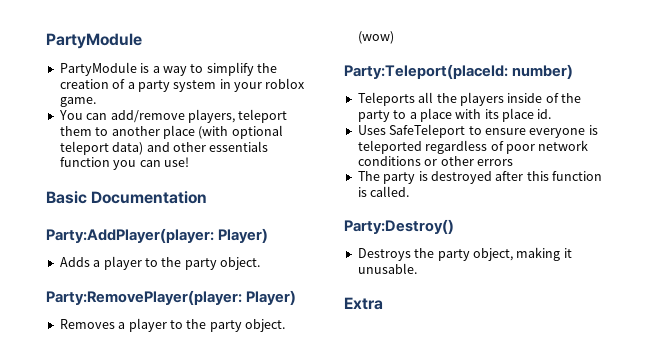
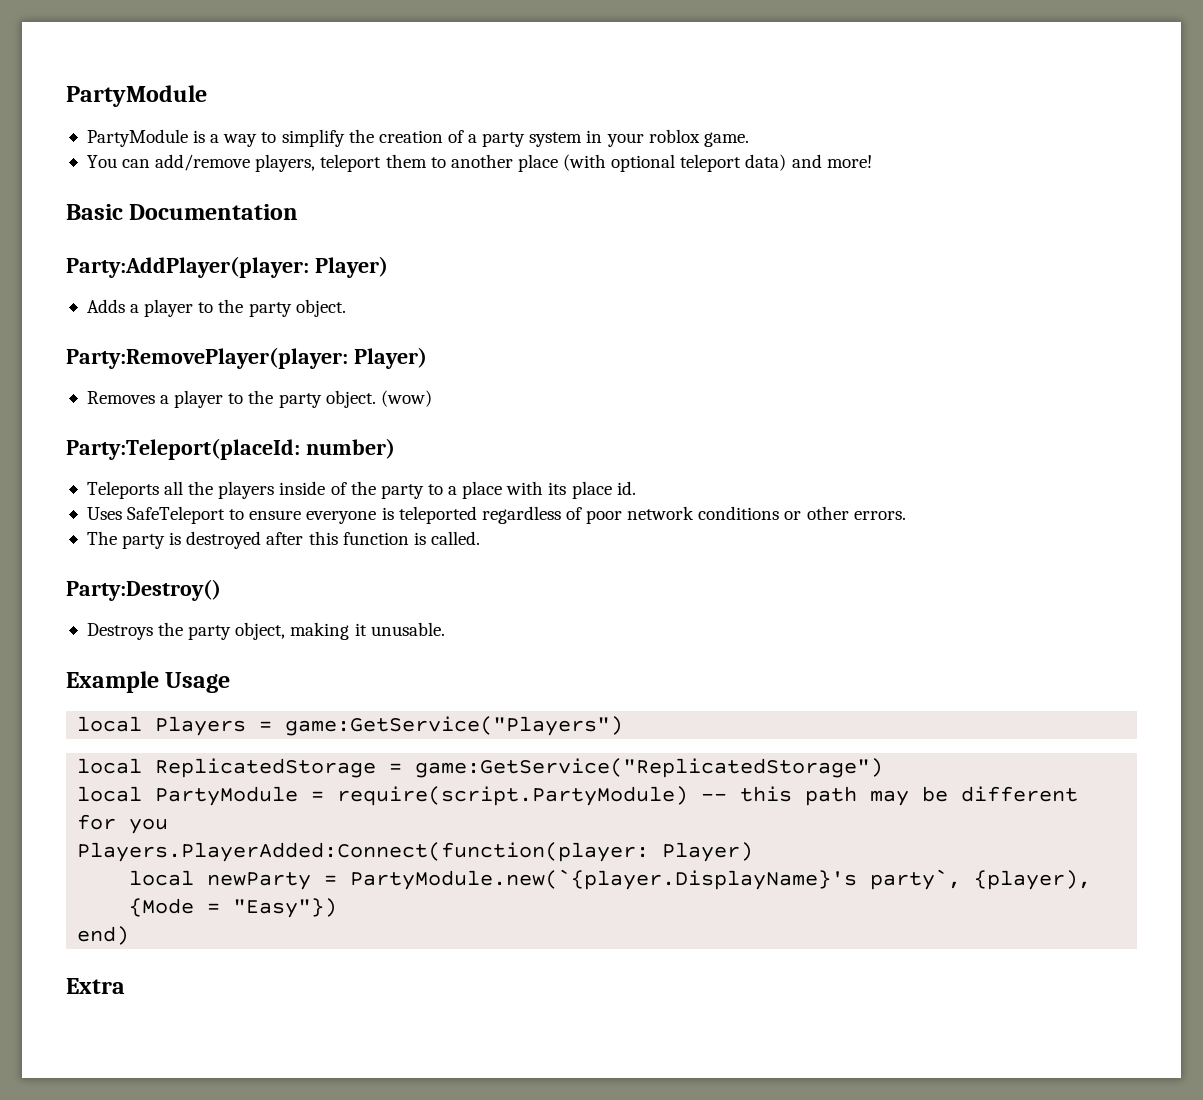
[172,141,269,152] [59,157,189,170] other essentials function you can use! -> [826,155,872,168] more!
[476,159,513,166] errors -> [853,511,906,520] errors.
(417, 268) none -> [66,671,231,693] [77,716,624,736] [77,758,884,778] [77,786,1079,806] [77,814,169,834] [77,842,754,862] [129,869,1092,890] [129,898,338,918] [77,926,130,945] // Example Usage // local Players = game:GetService("Players") // local ReplicatedStorage = game:GetService("ReplicatedStorage") // local PartyModule = require(script.PartyModule) -- this path may be different for you // Players.PlayerAdded:Connect(function(player: Player) // local newParty = PartyModule.new(`{player.DisplayName}'s party`, {player), {Mode = "Easy"}) // end)

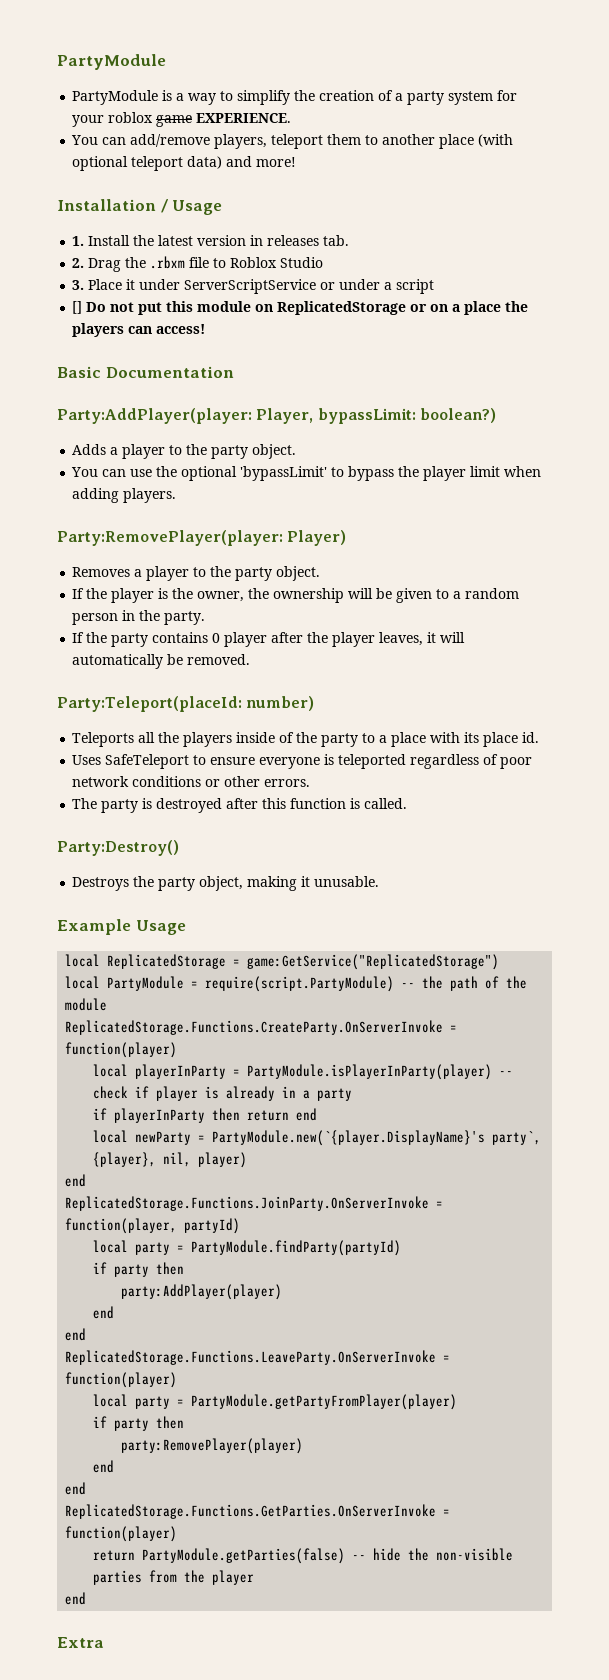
[586,130,603,143] in -> [497,90,518,101] for
[703,132,749,147] game. -> [156,113,292,127] game EXPERIENCE.
(872, 161) none -> [57,199,223,215] [72,235,350,246] [72,256,324,272] [72,279,435,294] [72,301,529,315] [72,323,206,337] // Installation / Usage // 1. Install the latest version in releases tab. // 2. Drag the .rbxm file to Roblox Studio // 3. Place it under ServerScriptService or under a script // [] Do not put this module on ReplicatedStorage or on a place the players can access!
[314,256,388,278] Player) -> [256,408,496,424] Player, bypassLimit: boolean?)
(346, 308) none -> [71,466,542,481] [72,488,177,503] // You can use the optional 'bypassLimit' to bypass the player limit when adding players.
[380,390,432,407] (wow) -> [72,588,520,603] [72,610,206,625] [72,632,466,647] [72,654,251,669] // If the player is the owner, the ownership will be given to a random person in the party. // If the party contains 0 player after the player leaves, it will automatically be removed.
[77,716,624,736] // local Players = game:GetService("Players") -> (186, 927) none
[740,786,1079,806] [77,814,169,834] [77,842,754,862] this path may be different for you // Players.PlayerAdded:Connect(function(player: Player) -> [422,976,528,991] [65,998,108,1011] [65,1020,458,1035] [65,1042,178,1058] [93,1064,514,1080] [93,1086,353,1101] [93,1108,318,1123] the path of the module // ReplicatedStorage.Functions.CreateParty.OnServerInvoke = function(player) // local playerInParty = PartyModule.isPlayerInParty(player) -- check if player is already in a party // if playerInParty then return end
[974,870,1092,890] [129,898,338,918] [77,926,130,945] {player), {Mode = "Easy"}) // end) -> [93,1152,248,1168] [65,1174,87,1187] [65,1196,444,1211] [65,1218,241,1234] [93,1240,402,1256] [93,1262,185,1277] [121,1284,283,1300] [93,1306,115,1319] [65,1328,87,1341] [65,1350,451,1365] [65,1372,178,1388] [93,1394,458,1410] [93,1416,185,1431] [121,1438,304,1454] [93,1460,115,1473] [65,1482,87,1495] [65,1504,451,1519] [65,1526,178,1542] [93,1548,514,1564] [93,1570,255,1585] [65,1592,87,1605] {player}, nil, player) // end // ReplicatedStorage.Functions.JoinParty.OnServerInvoke = function(player, partyId) // local party = PartyModule.findParty(partyId) // if party then // party:AddPlayer(player) // end // end // ReplicatedStorage.Functions.LeaveParty.OnServerInvoke = function(player) // local party = PartyModule.getPartyFromPlayer(player) // if party then // party:RemovePlayer(player) // end // end // ReplicatedStorage.Functions.GetParties.OnServerInvoke = function(player) // return PartyModule.getParties(false) -- hide the non-visible parties from the player // end

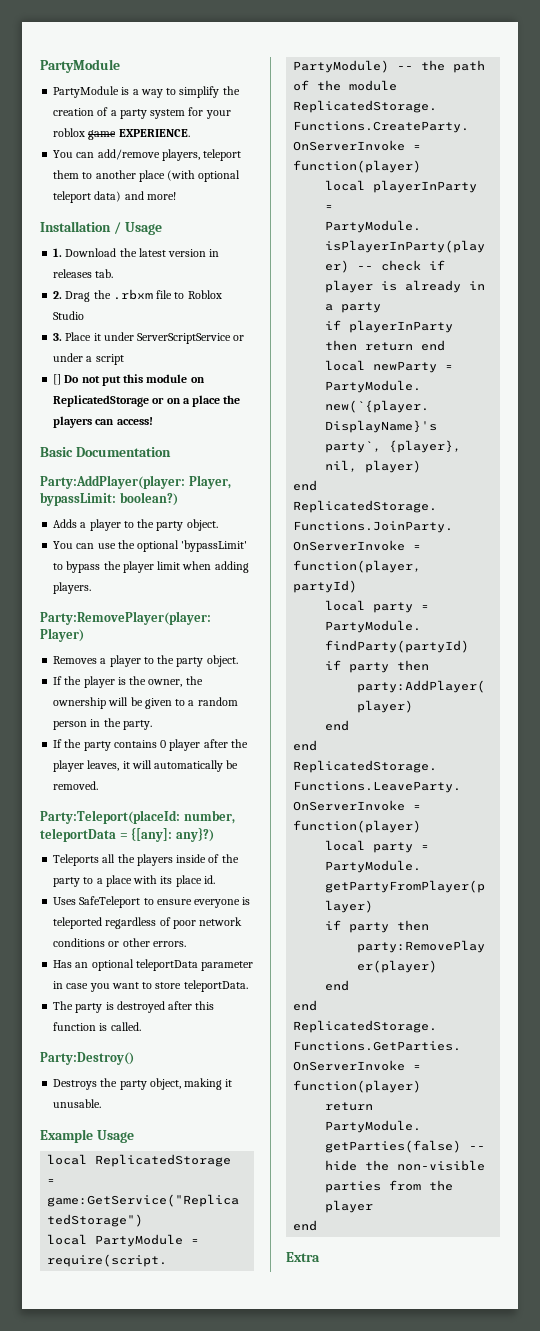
[88,235,131,246] Install -> [65,248,117,257] Download
[246,696,315,711] number) -> [183,810,235,824] [40,827,214,842] number, teleportData = {[any]: any}?)
(311, 783) none -> [53,959,254,971] [53,980,248,992] // Has an optional teleportData parameter in case you want to store teleportData.

